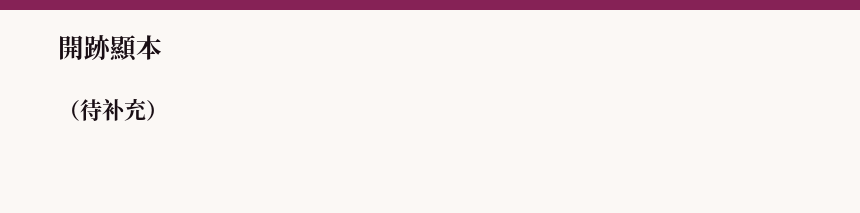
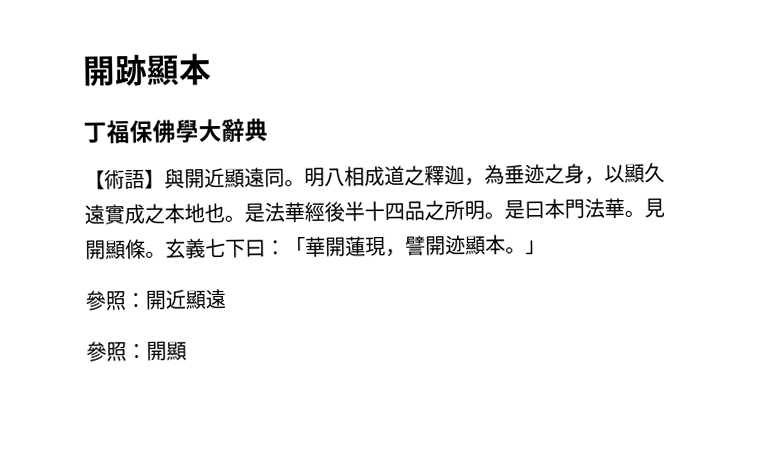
[58,98,168,121] （待补充） -> [83,118,268,144] [84,162,665,190] [84,197,665,225] [85,234,546,260] [85,288,226,311] [86,341,187,362] 丁福保佛學大辭典 // 【術語】與開近顯遠同。明八相成道之釋迦，為垂迹之身，以顯久遠實成之本地也。是法華經後半十四品之所明。是曰本門法華。見開顯條。玄義七下曰：「華開蓮現，譬開迹顯本。」 // 參照：開近顯遠 // 參照：開顯

